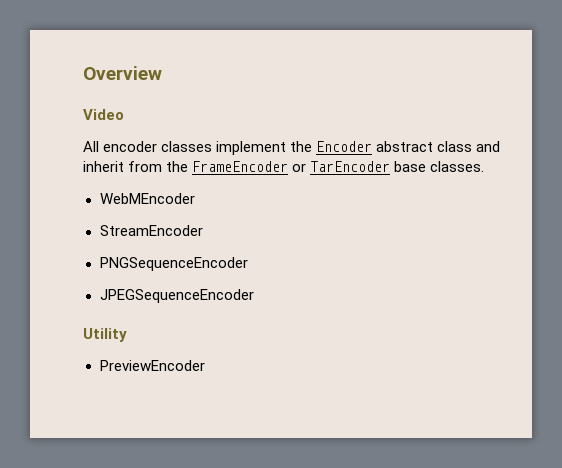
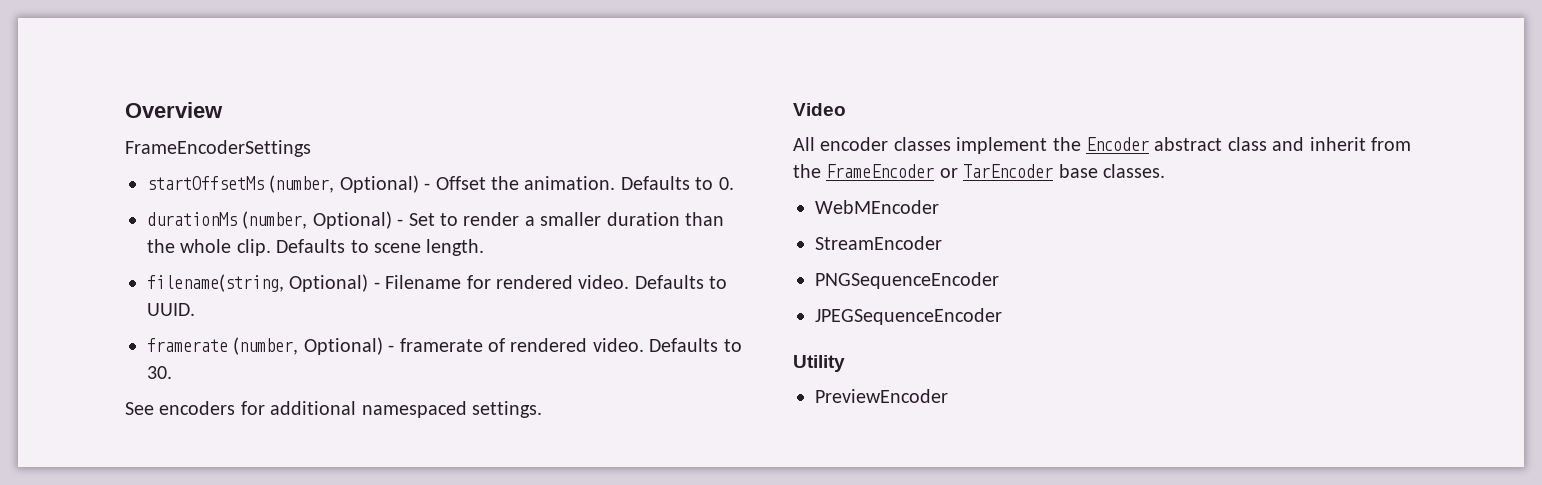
(162, 73) none -> [125,140,311,157] [147,175,734,193] [147,211,724,229] [147,239,485,256] [147,274,728,292] [147,303,195,316] [147,337,742,355] [147,366,172,379] [125,401,542,418] // FrameEncoderSettings // startOffsetMs (number, Optional) - Offset the animation. Defaults to 0. // durationMs (number, Optional) - Set to render a smaller duration than the whole clip. Defaults to scene length. // filename(string, Optional) - Filename for rendered video. Defaults to UUID. // framerate (number, Optional) - framerate of rendered video. Defaults to 30. // See encoders for additional namespaced settings.

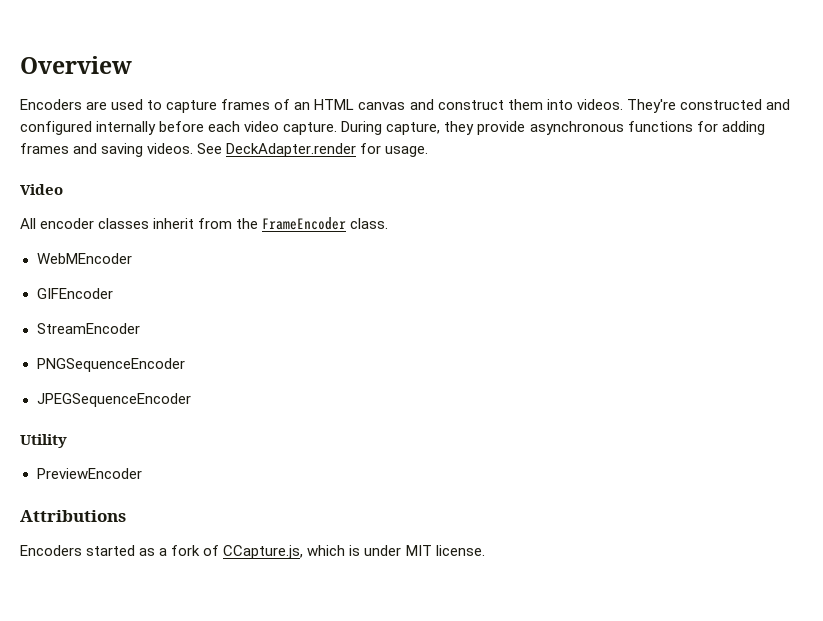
[125,140,311,157] [147,175,734,193] [147,211,724,229] [147,239,485,256] [147,274,728,292] [147,303,195,316] [147,337,742,355] [147,366,172,379] [125,401,542,418] [793,103,846,116] [793,137,1411,154] [793,164,1165,178] FrameEncoderSettings // startOffsetMs (number, Optional) - Offset the animation. Defaults to 0. // durationMs (number, Optional) - Set to render a smaller duration than the whole clip. Defaults to scene length. // filename(string, Optional) - Filename for rendered video. Defaults to UUID. // framerate (number, Optional) - framerate of rendered video. Defaults to 30. // See encoders for additional namespaced settings. // Video // All encoder classes implement the Encoder abstract class and inherit from the FrameEncoder or TarEncoder base classes. -> [20,99,790,113] [20,121,765,135] [20,143,429,157] [20,184,63,195] [20,217,389,230] Encoders are used to capture frames of an HTML canvas and construct them into videos. They're constructed and configured internally before each video capture. During capture, they provide asynchronous functions for adding frames and saving videos. See DeckAdapter.render for usage. // Video // All encoder classes inherit from the FrameEncoder class.
(939, 207) none -> [36,288,113,299] // GIFEncoder
(948, 396) none -> [20,510,126,522] [20,545,485,559] // Attributions // Encoders started as a fork of CCapture.js, which is under MIT license.

